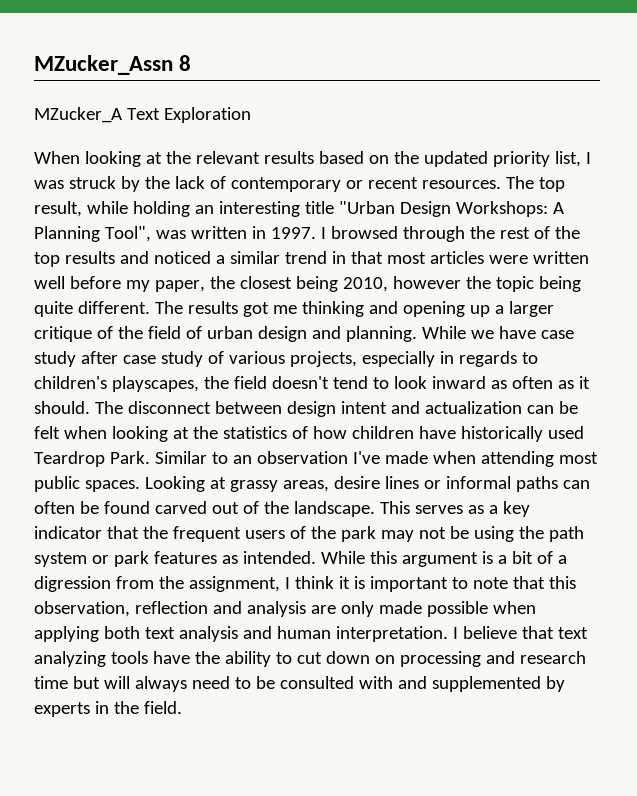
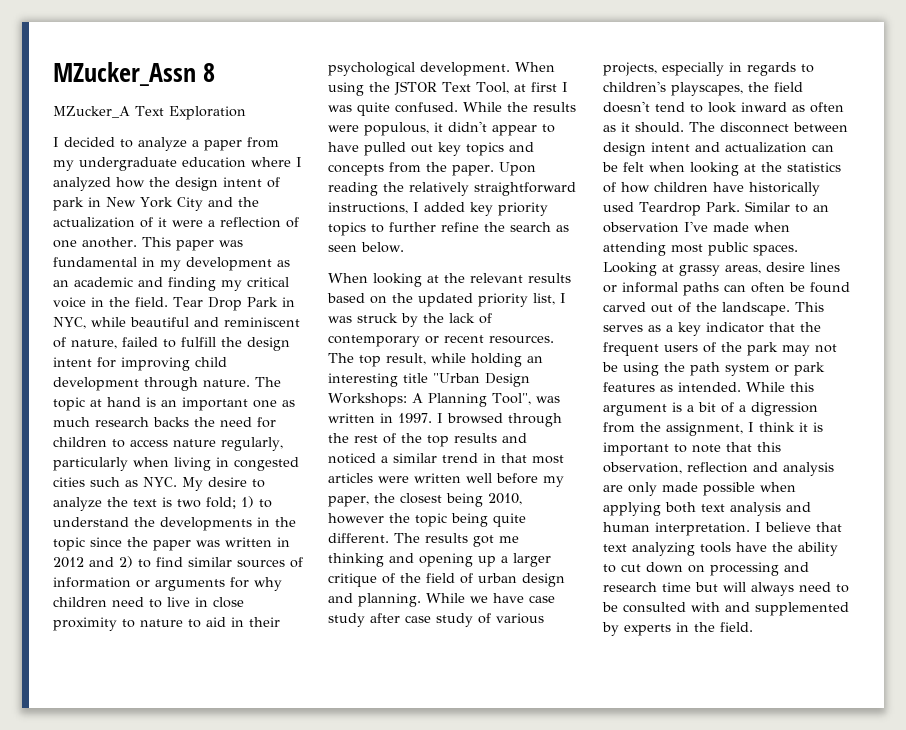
(251, 115) none -> [53,137,279,151] [53,157,302,171] [53,177,280,191] [53,197,259,211] [53,217,299,228] [53,237,243,251] [53,257,290,271] [53,277,289,291] [53,297,295,311] [53,317,300,329] [53,337,290,351] [53,357,227,371] [53,377,281,391] [53,397,295,411] [53,417,276,428] [53,437,283,451] [53,457,299,471] [53,477,265,491] [53,496,272,511] [53,517,296,531] [53,537,290,551] [53,556,303,568] [53,577,282,591] [53,597,244,608] [53,617,280,631] [328,62,555,76] [328,81,568,96] [328,102,576,116] [328,121,555,136] [328,142,534,156] [328,162,536,176] [328,182,576,196] [328,202,548,216] [328,222,569,236] [328,242,404,253] // I decided to analyze a paper from my undergraduate education where I analyzed how the design intent of park in New York City and the actualization of it were a reflection of one another. This paper was fundamental in my development as an academic and finding my critical voice in the field. Tear Drop Park in NYC, while beautiful and reminiscent of nature, failed to fulfill the design intent for improving child development through nature. The topic at hand is an important one as much research backs the need for children to access nature regularly, particularly when living in congested cities such as NYC. My desire to analyze the text is two fold; 1) to understand the developments in the topic since the paper was written in 2012 and 2) to find similar sources of information or arguments for why children need to live in close proximity to nature to aid in their psychological development. When using the JSTOR Text Tool, at first I was quite confused. While the results were populous, it didn't appear to have pulled out key topics and concepts from the paper. Upon reading the relatively straightforward instructions, I added key priority topics to further refine the search as seen below.

